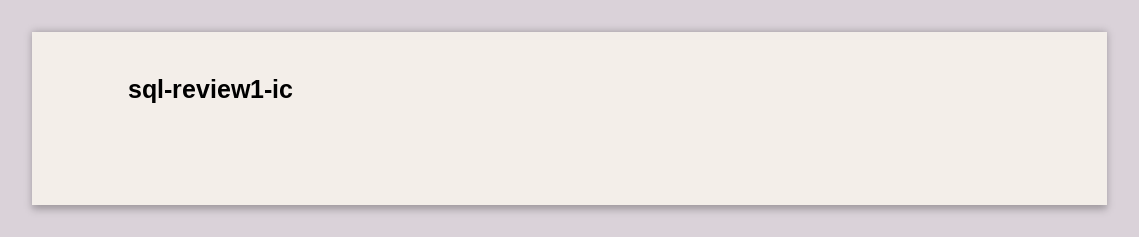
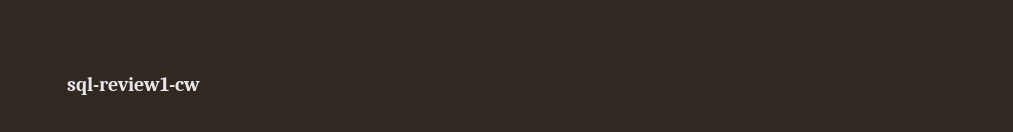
[128,79,293,103] sql-review1-ic -> [67,76,200,95] sql-review1-cw

